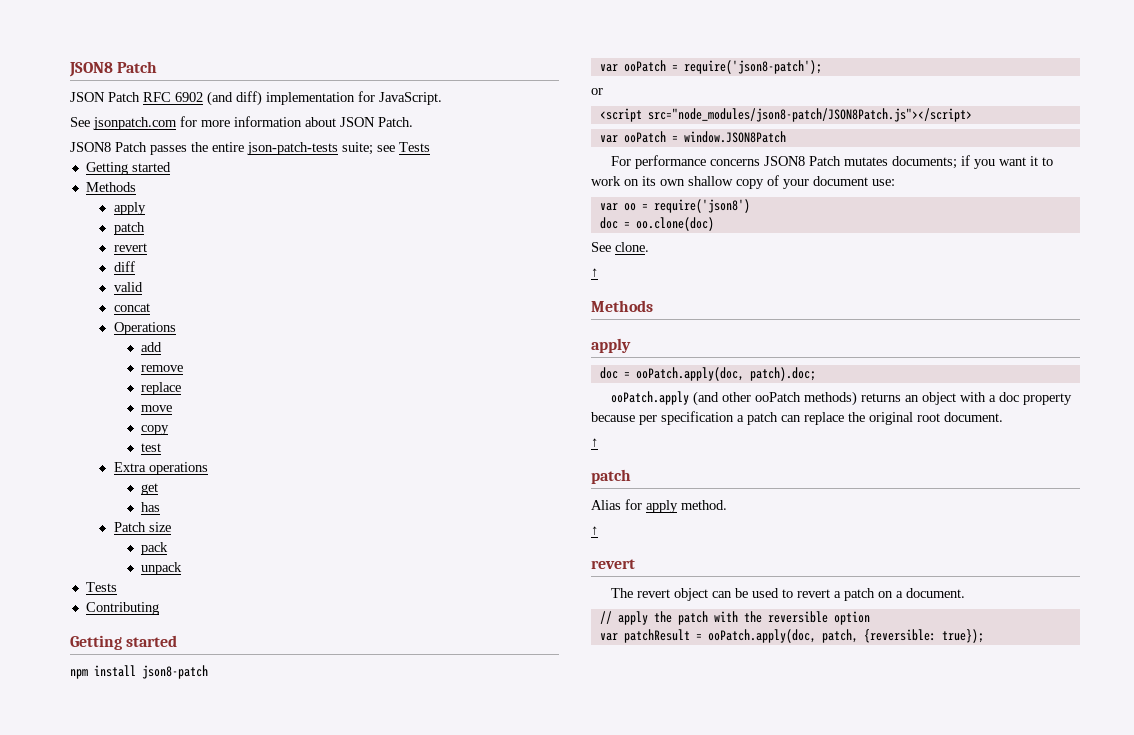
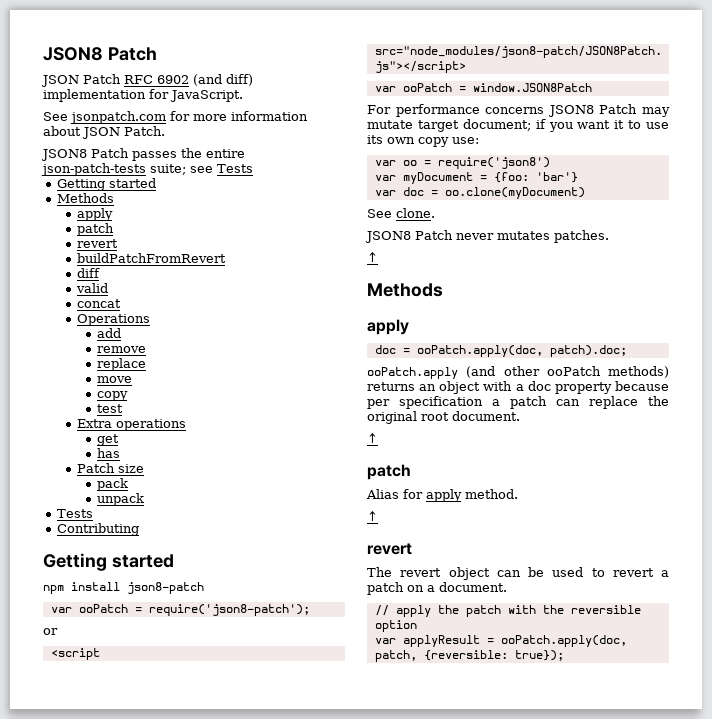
(147, 247) none -> [77,253,227,263] // buildPatchFromRevert
[844,156,958,169] mutates documents; -> [642,107,670,117] [367,119,531,132] may mutate target document;
[591,175,868,189] work on its own shallow copy of your document -> [646,122,669,129] [367,135,449,147] use its own copy
[599,217,714,231] doc = oo.clone(doc) -> [374,172,578,184] [374,187,585,199] var myDocument = {foo: 'bar'} // var doc = oo.clone(myDocument)
(649, 247) none -> [365,230,609,243] // JSON8 Patch never mutates patches.
[623,629,690,643] patchResult -> [402,635,480,647] applyResult

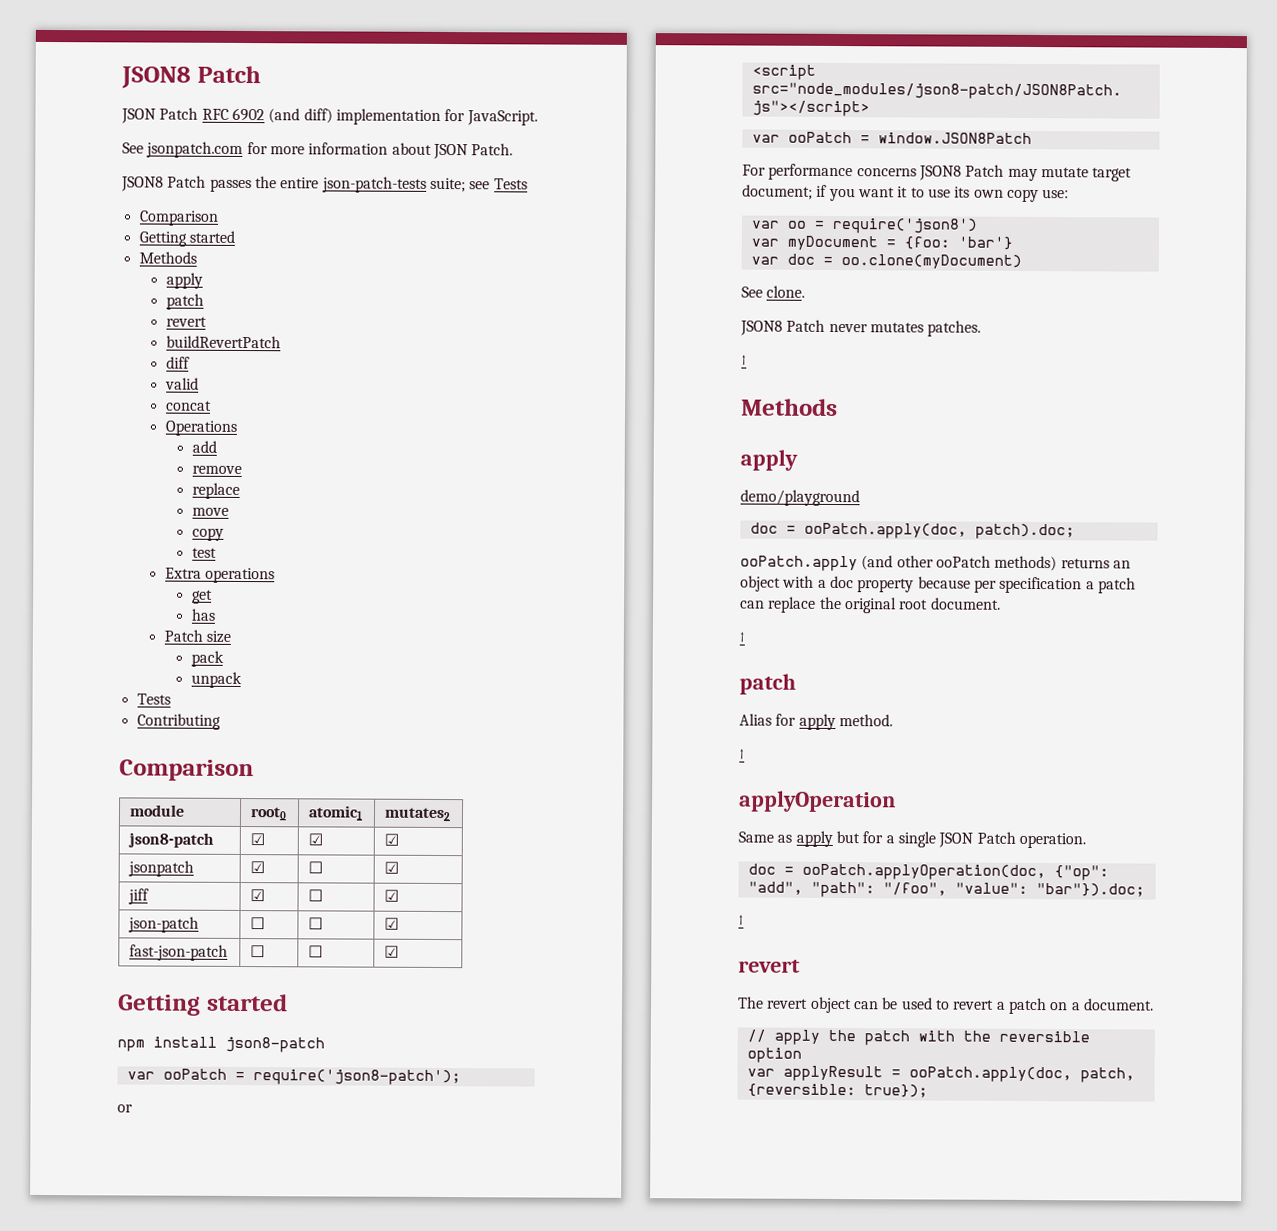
(253, 168) none -> [138,210,219,226] // Comparison
[77,253,227,263] buildPatchFromRevert -> [165,335,281,349] buildRevertPatch
(139, 529) none -> [119,759,254,782] [129,804,186,817] [250,807,288,820] [308,805,364,820] [384,807,452,821] [128,832,215,848] [250,833,266,846] [308,833,324,846] [384,833,400,846] [128,860,195,877] [250,861,266,874] [308,861,324,874] [384,861,400,874] [128,888,150,905] [250,889,266,902] [308,889,324,902] [384,889,400,902] [128,916,200,933] [250,917,266,930] [308,917,324,930] [384,917,400,930] [129,944,229,961] [250,945,266,958] [308,945,324,958] [384,945,400,958] // Comparison // module | root0 | atomic1 | mutates2 // json8-patch | ☑ | ☑ | ☑ // jsonpatch | ☑ | ☐ | ☑ // jiff | ☑ | ☐ | ☑ // json-patch | ☐ | ☐ | ☑ // fast-json-patch | ☐ | ☐ | ☑
(409, 327) none -> [740,489,860,507] // demo/playground
(378, 516) none -> [739,790,896,813] [738,830,1086,849] [747,863,1109,881] [747,881,1145,898] [738,914,744,926] // applyOperation // Same as apply but for a single JSON Patch operation. // doc = ooPatch.applyOperation(doc, {"op": "add", "path": "/foo", "value": "bar"}).doc; // ↑

